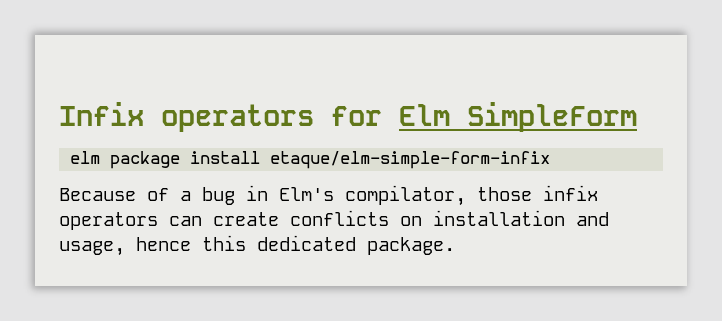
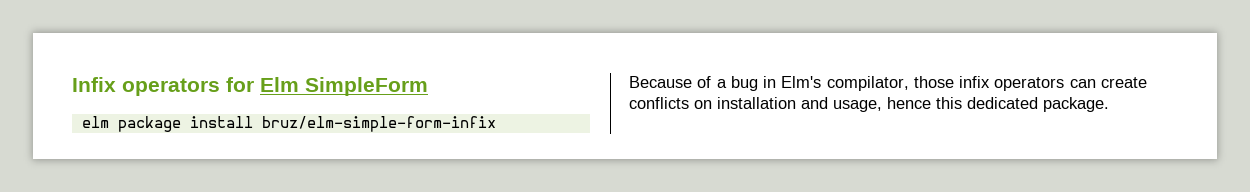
[270,151,551,169] etaque/elm-simple-form-infix -> [261,116,496,132] bruz/elm-simple-form-infix

